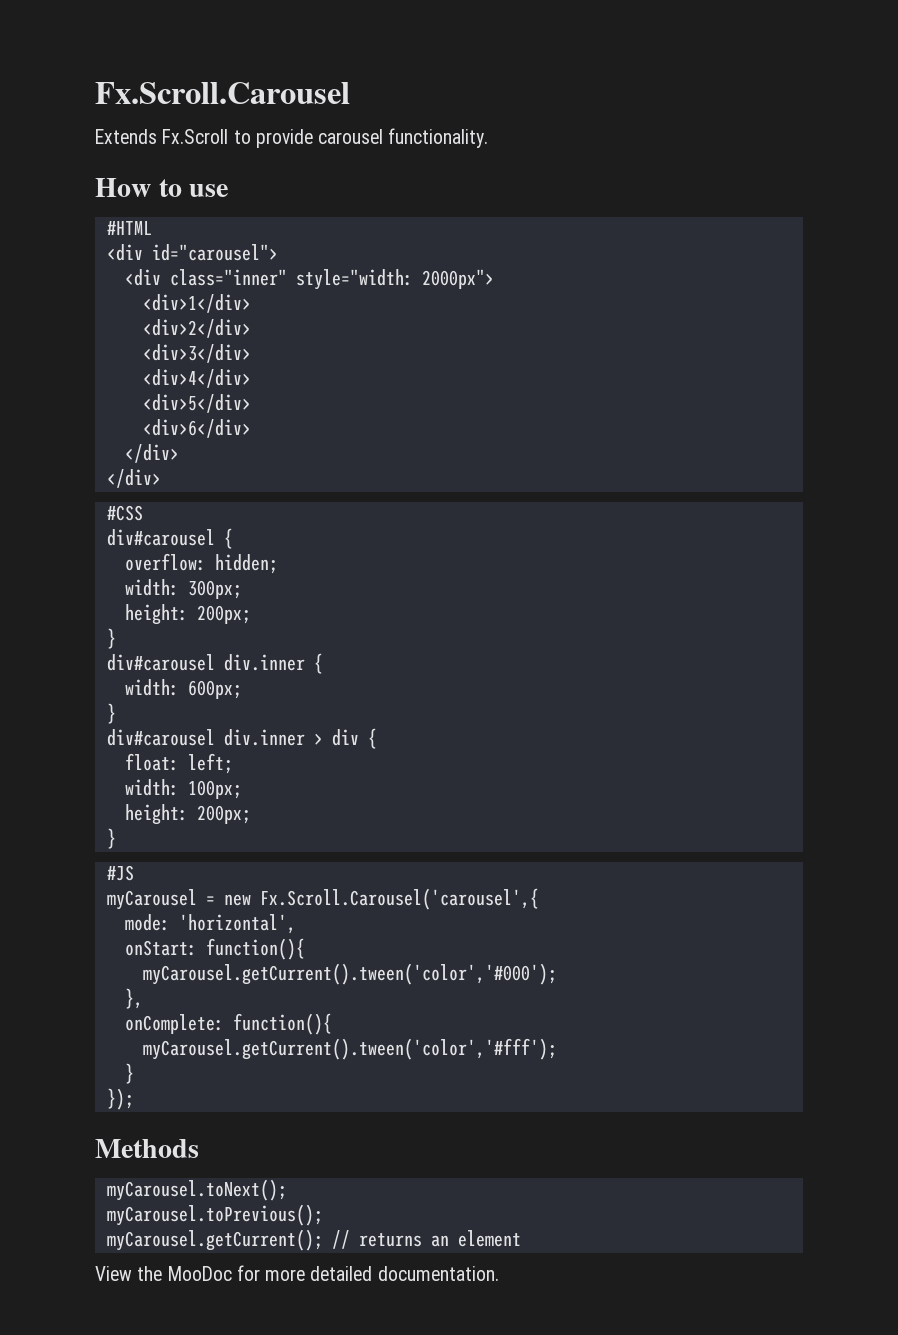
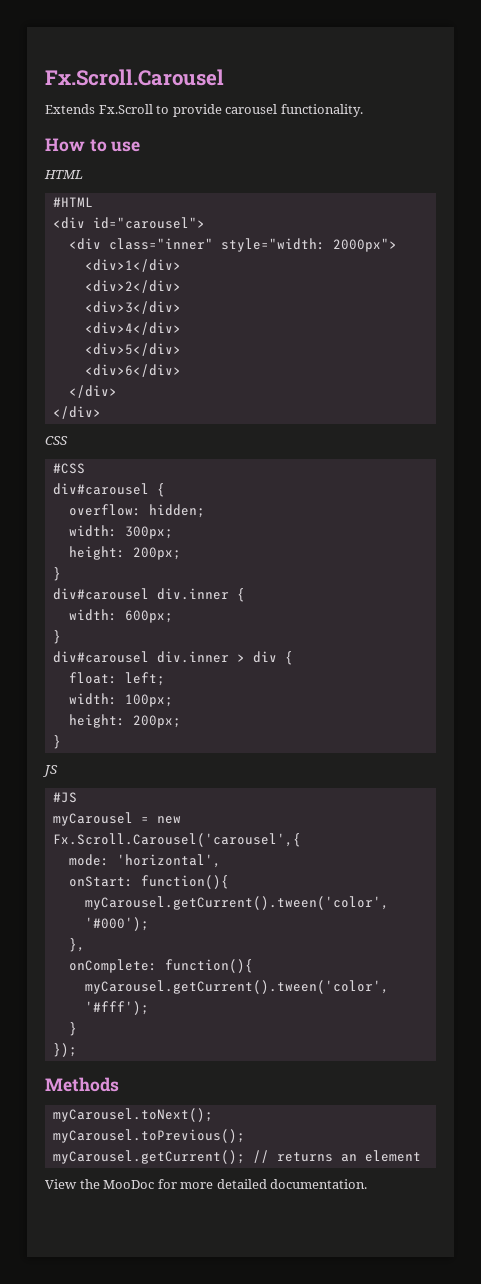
(229, 190) none -> [44,170,83,179] // HTML
(161, 478) none -> [45,436,68,445] // CSS
(116, 838) none -> [42,765,58,777] // JS

